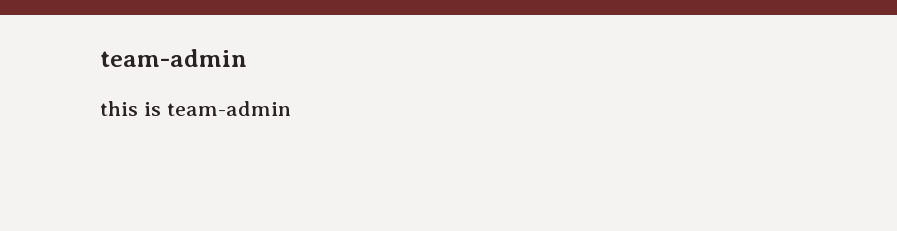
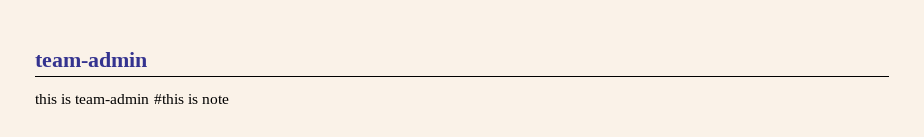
(291, 108) none -> [153,94,229,104] #this is note

